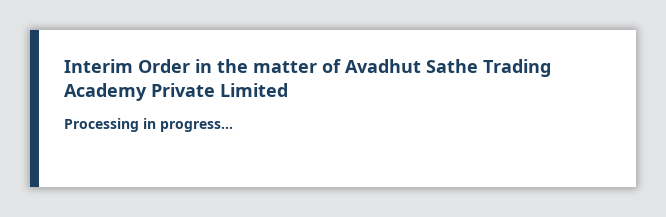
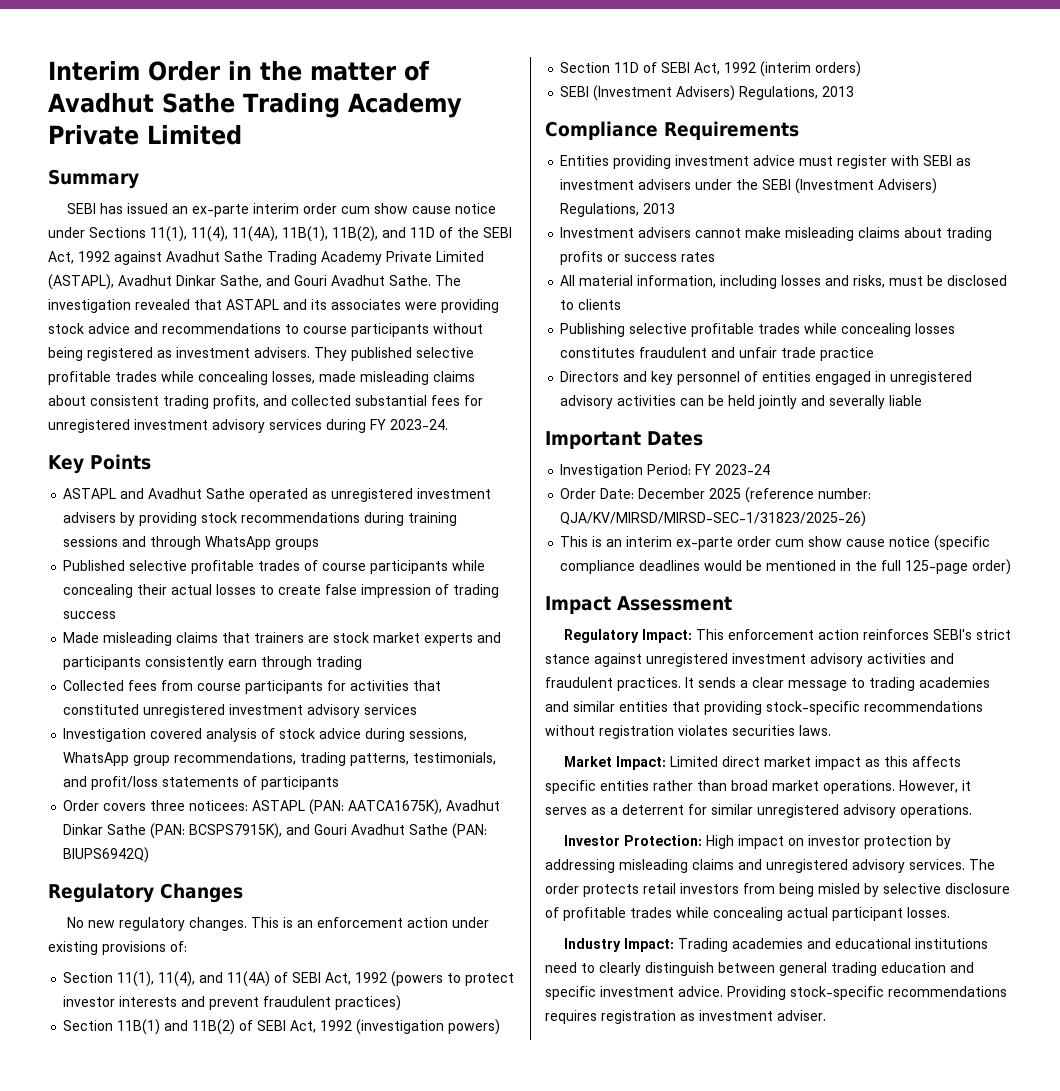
[64,118,233,132] Processing in progress... -> [48,169,139,189] [66,203,496,217] [48,226,512,242] [48,251,484,265] [48,274,461,290] [48,299,499,313] [48,323,483,337] [48,347,474,361] [48,371,475,385] [48,395,483,409] [48,419,448,433] [48,454,151,474] [63,488,492,502] [63,512,458,526] [63,536,320,550] [63,560,486,574] [63,584,500,598] [63,611,117,619] [63,632,502,646] [63,656,363,670] [63,680,442,694] [63,704,418,718] [63,728,468,742] [63,752,497,766] [63,776,340,790] [63,799,501,815] [63,823,488,839] [63,847,150,863] [48,883,243,903] [66,917,489,931] [48,941,187,955] [63,971,515,987] [63,995,402,1011] [63,1019,501,1035] [560,61,862,77] [560,85,855,101] [545,121,799,140] [560,155,972,169] [560,178,938,194] [560,203,676,217] [560,227,993,241] [560,251,716,265] [560,275,1008,289] [560,299,622,310] [560,323,956,337] [560,347,875,361] [560,371,973,385] [560,395,923,409] [545,431,703,449] [560,464,771,478] [560,487,872,503] [560,511,867,527] [560,535,991,551] [560,559,1012,575] [545,596,732,614] [563,629,1011,643] [545,653,954,667] [545,677,990,691] [545,701,983,715] [545,725,831,739] [563,756,961,770] [545,780,971,794] [545,804,972,818] [563,835,951,849] [545,859,995,873] [545,883,1010,897] [545,907,950,921] [563,938,988,952] [545,962,974,976] [545,986,1007,1000] [545,1010,826,1024] Summary // SEBI has issued an ex-parte interim order cum show cause notice under Sections 11(1), 11(4), 11(4A), 11B(1), 11B(2), and 11D of the SEBI Act, 1992 against Avadhut Sathe Trading Academy Private Limited (ASTAPL), Avadhut Dinkar Sathe, and Gouri Avadhut Sathe. The investigation revealed that ASTAPL and its associates were providing stock advice and recommendations to course participants without being registered as investment advisers. They published selective profitable trades while concealing losses, made misleading claims about consistent trading profits, and collected substantial fees for unregistered investment advisory services during FY 2023-24. // Key Points // ASTAPL and Avadhut Sathe operated as unregistered investment advisers by providing stock recommendations during training sessions and through WhatsApp groups // Published selective profitable trades of course participants while concealing their actual losses to create false impression of trading success // Made misleading claims that trainers are stock market experts and participants consistently earn through trading // Collected fees from course participants for activities that constituted unregistered investment advisory services // Investigation covered analysis of stock advice during sessions, WhatsApp group recommendations, trading patterns, testimonials, and profit/loss statements of participants // Order covers three noticees: ASTAPL (PAN: AATCA1675K), Avadhut Dinkar Sathe (PAN: BCSPS7915K), and Gouri Avadhut Sathe (PAN: BIUPS6942Q) // Regulatory Changes // No new regulatory changes. This is an enforcement action under existing provisions of: // Section 11(1), 11(4), and 11(4A) of SEBI Act, 1992 (powers to protect investor interests and prevent fraudulent practices) // Section 11B(1) and 11B(2) of SEBI Act, 1992 (investigation powers) // Section 11D of SEBI Act, 1992 (interim orders) // SEBI (Investment Advisers) Regulations, 2013 // Compliance Requirements // Entities providing investment advice must register with SEBI as investment advisers under the SEBI (Investment Advisers) Regulations, 2013 // Investment advisers cannot make misleading claims about trading profits or success rates // All material information, including losses and risks, must be disclosed to clients // Publishing selective profitable trades while concealing losses constitutes fraudulent and unfair trade practice // Directors and key personnel of entities engaged in unregistered advisory activities can be held jointly and severally liable // Important Dates // Investigation Period: FY 2023-24 // Order Date: December 2025 (reference number: QJA/KV/MIRSD/MIRSD-SEC-1/31823/2025-26) // This is an interim ex-parte order cum show cause notice (specific compliance deadlines would be mentioned in the full 125-page order) // Impact Assessment // Regulatory Impact: This enforcement action reinforces SEBI's strict stance against unregistered investment advisory activities and fraudulent practices. It sends a clear message to trading academies and similar entities that providing stock-specific recommendations without registration violates securities laws. // Market Impact: Limited direct market impact as this affects specific entities rather than broad market operations. However, it serves as a deterrent for similar unregistered advisory operations. // Investor Protection: High impact on investor protection by addressing misleading claims and unregistered advisory services. The order protects retail investors from being misled by selective disclosure of profitable trades while concealing actual participant losses. // Industry Impact: Trading academies and educational institutions need to clearly distinguish between general trading education and specific investment advice. Providing stock-specific recommendations requires registration as investment adviser.

